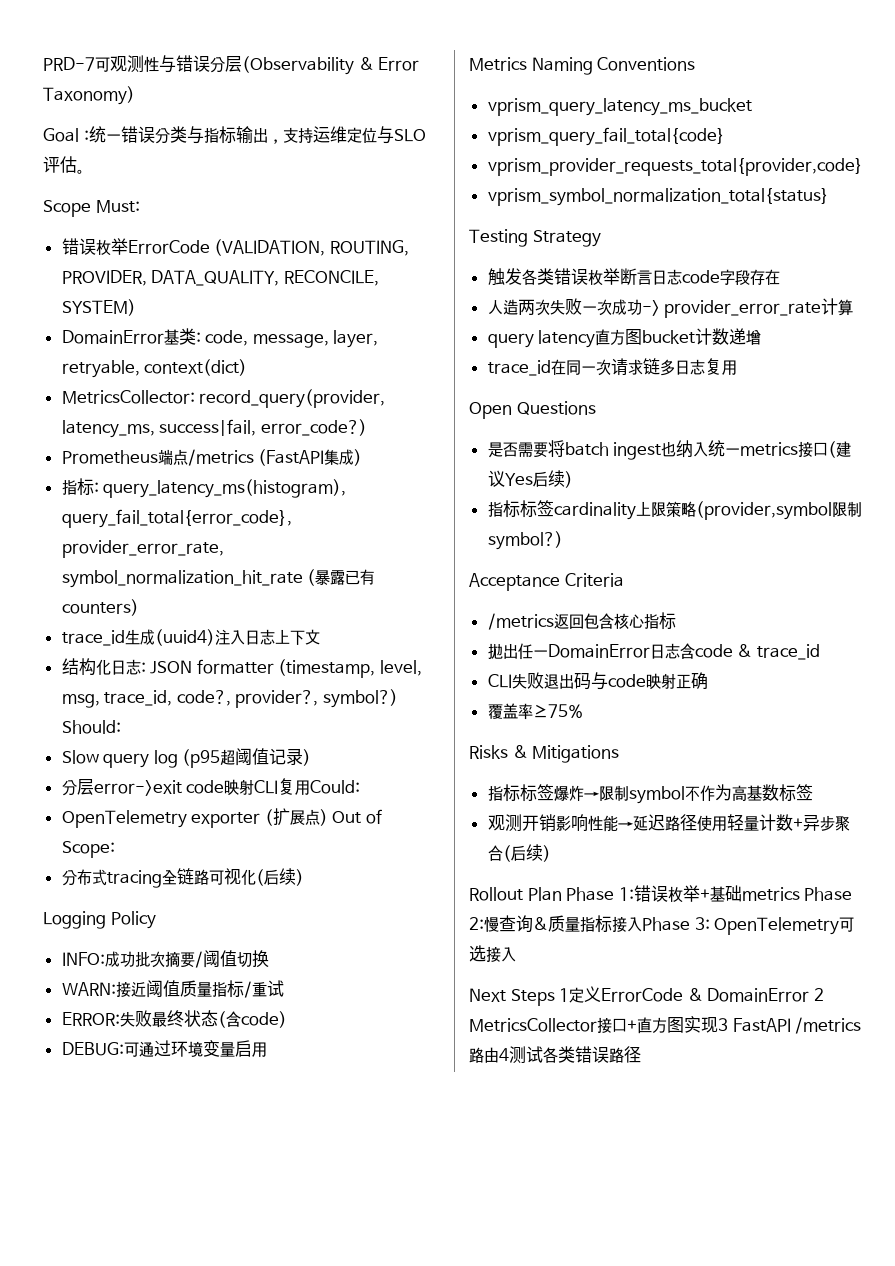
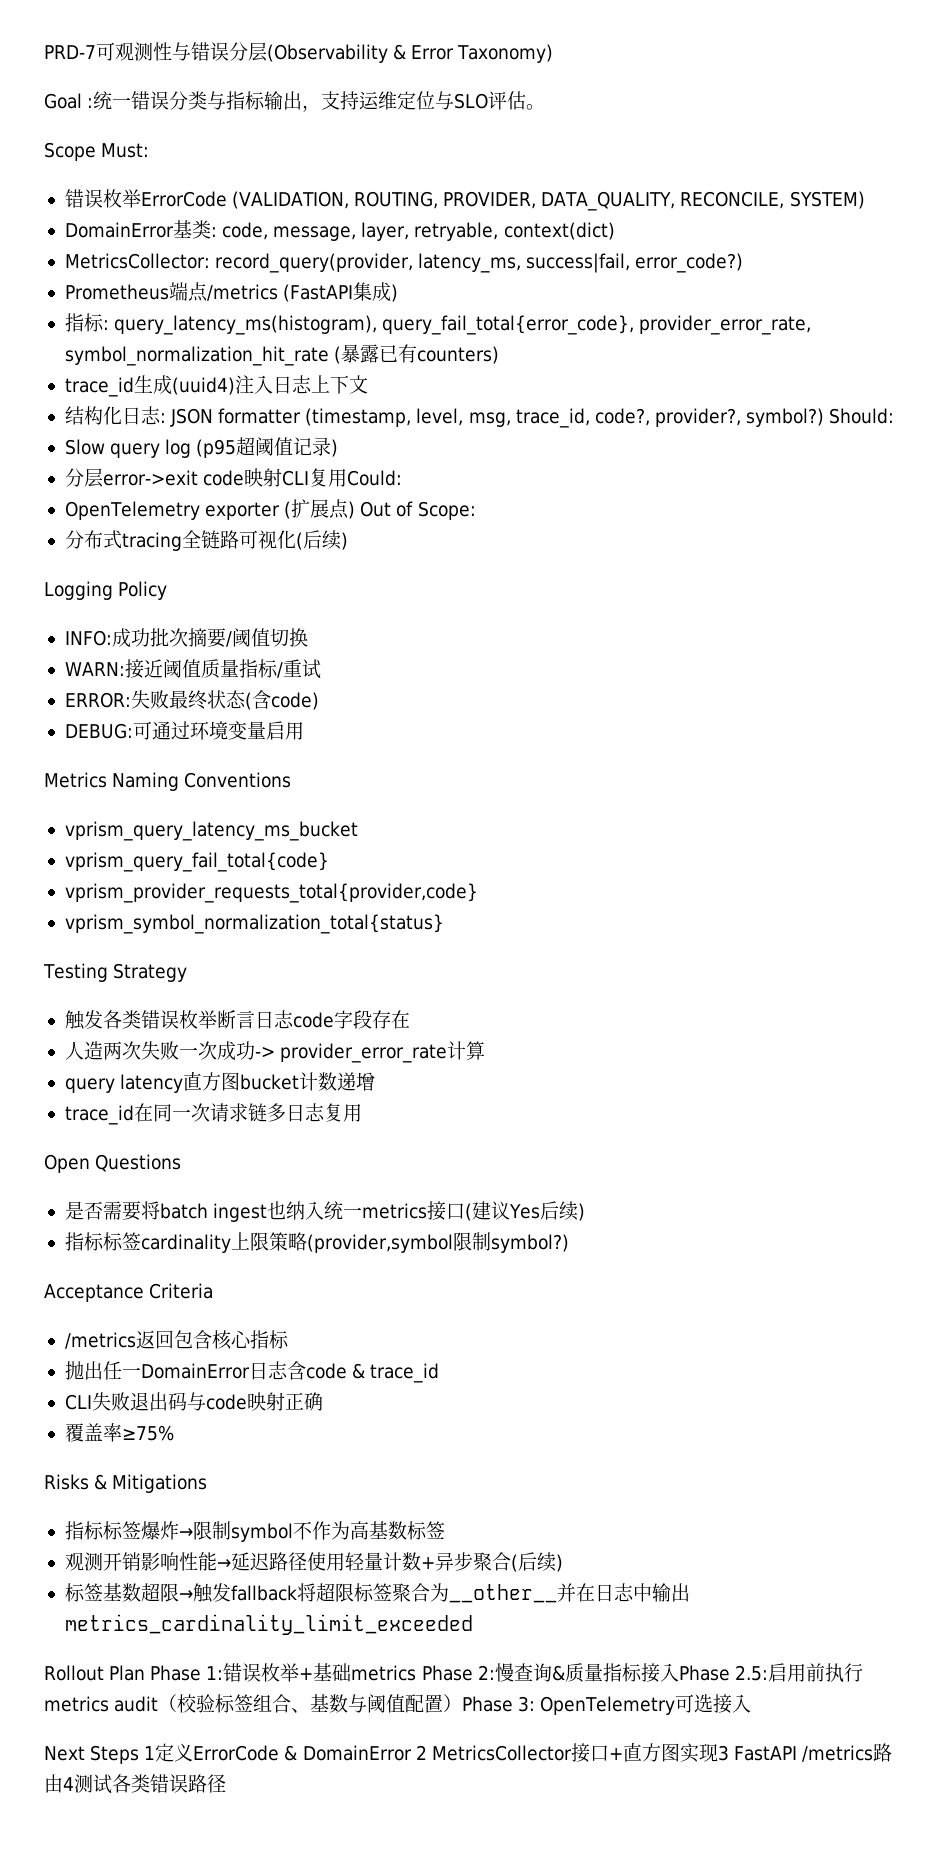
(551, 853) none -> [64,1583,690,1603] [64,1614,473,1635] // 标签基数超限→触发fallback将超限标签聚合为__other__并在日志中输出metrics_cardinality_limit_exceeded
(690, 924) none -> [734,1663,863,1683] [44,1694,514,1713] 2.5:启用前执行metrics audit（校验标签组合、基数与阈值配置）Phase

